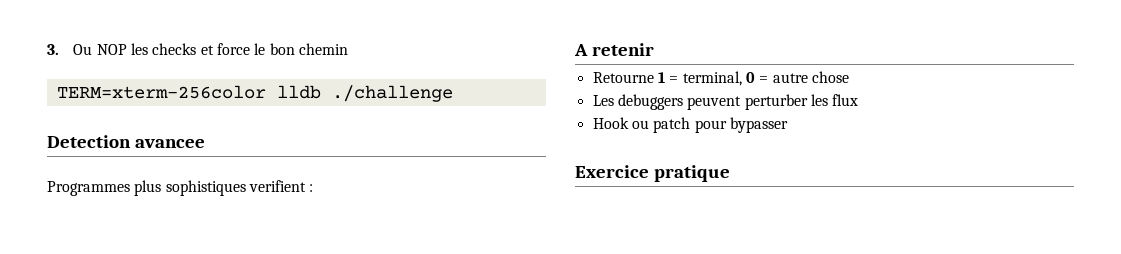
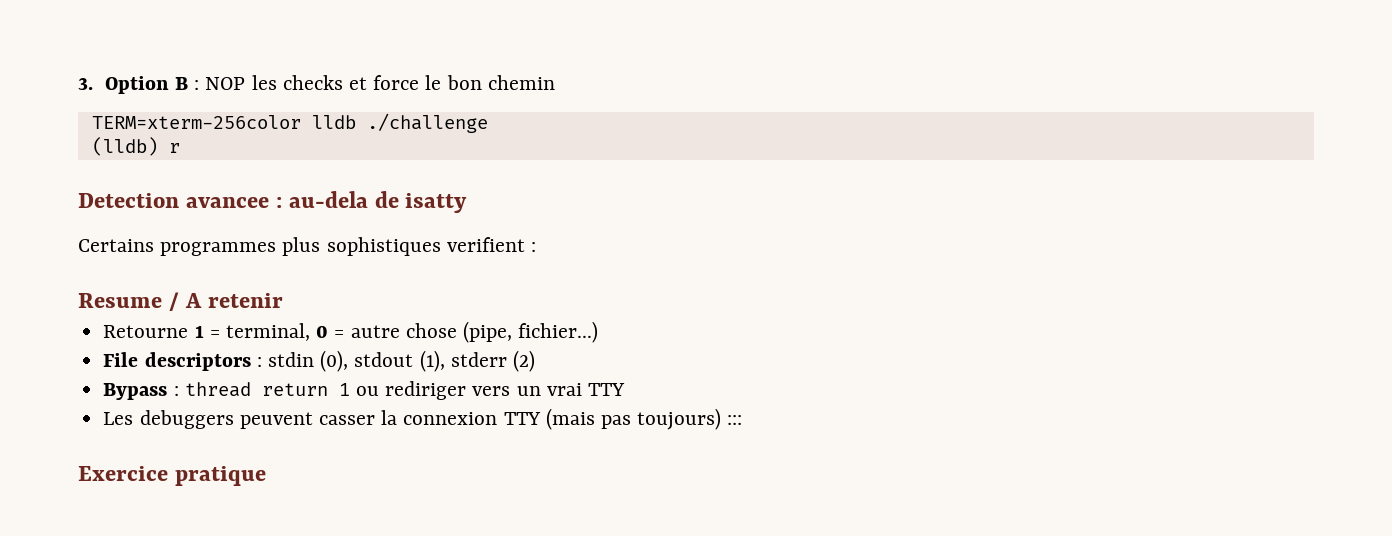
[73,44,93,55] Ou -> [104,76,200,94] Option B :
(453, 93) none -> [91,137,180,156] // (lldb) r
[47,181,130,196] // Programmes -> [275,191,468,213] [78,239,277,256] : au-dela de isatty // Certains programmes
(314, 188) none -> [78,292,179,311] Resume /
[592,94,859,110] [592,117,788,133] // Les debuggers peuvent perturber les flux // Hook ou patch pour bypasser -> [462,321,599,343] [103,350,535,372] [103,381,625,400] [103,408,743,430] (pipe, fichier...) // File descriptors : stdin (0), stdout (1), stderr (2) // Bypass : thread return 1 ou rediriger vers un vrai TTY // Les debuggers peuvent casser la connexion TTY (mais pas toujours) :::

